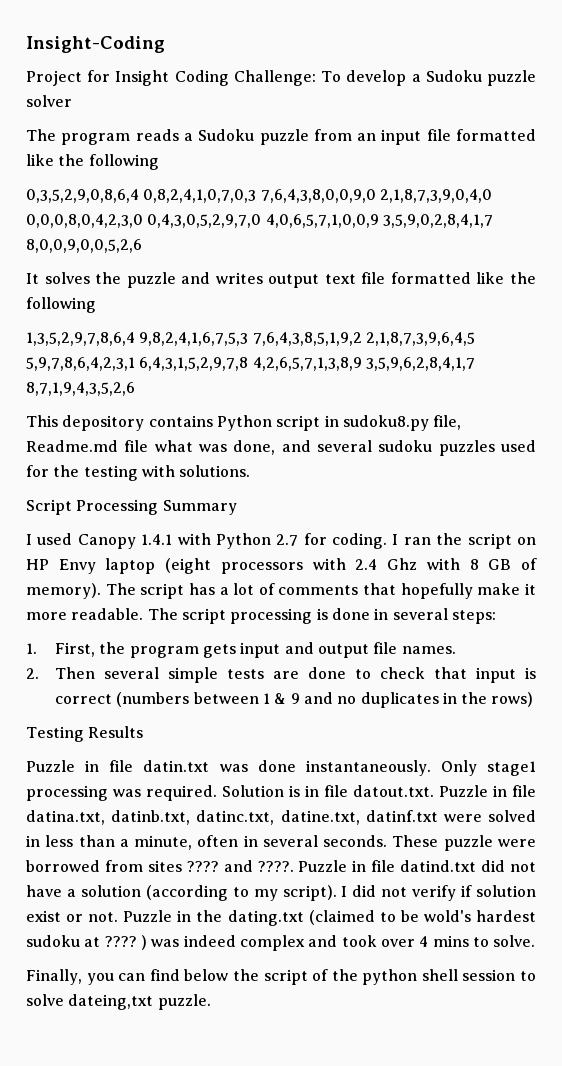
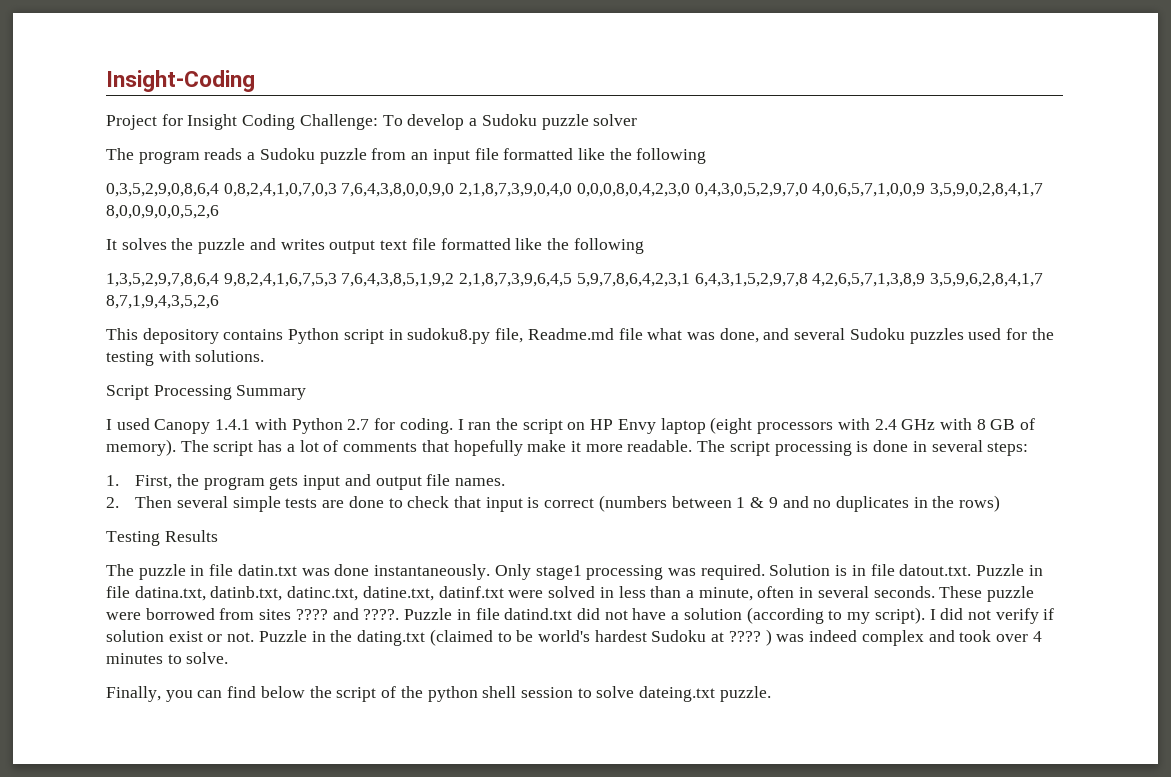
[378,440,433,452] sudoku -> [849,328,905,340] Sudoku
[387,558,418,570] Ghz -> [901,419,936,430] GHz
[26,760,75,772] Puzzle -> [106,564,186,580] The puzzle
[423,910,536,922] [26,935,80,947] wold's hardest sudoku -> [537,630,707,642] world's hardest Sudoku
[432,935,469,947] mins -> [106,653,163,664] minutes
[68,994,154,1010] dateing,txt -> [639,686,716,702] dateing.txt

